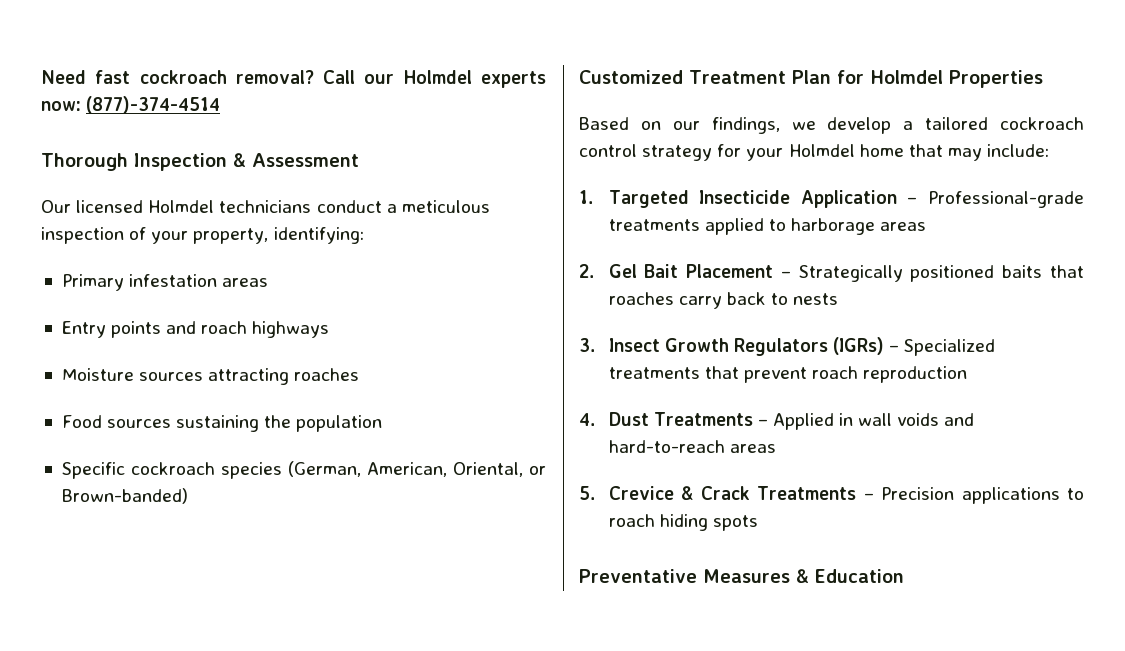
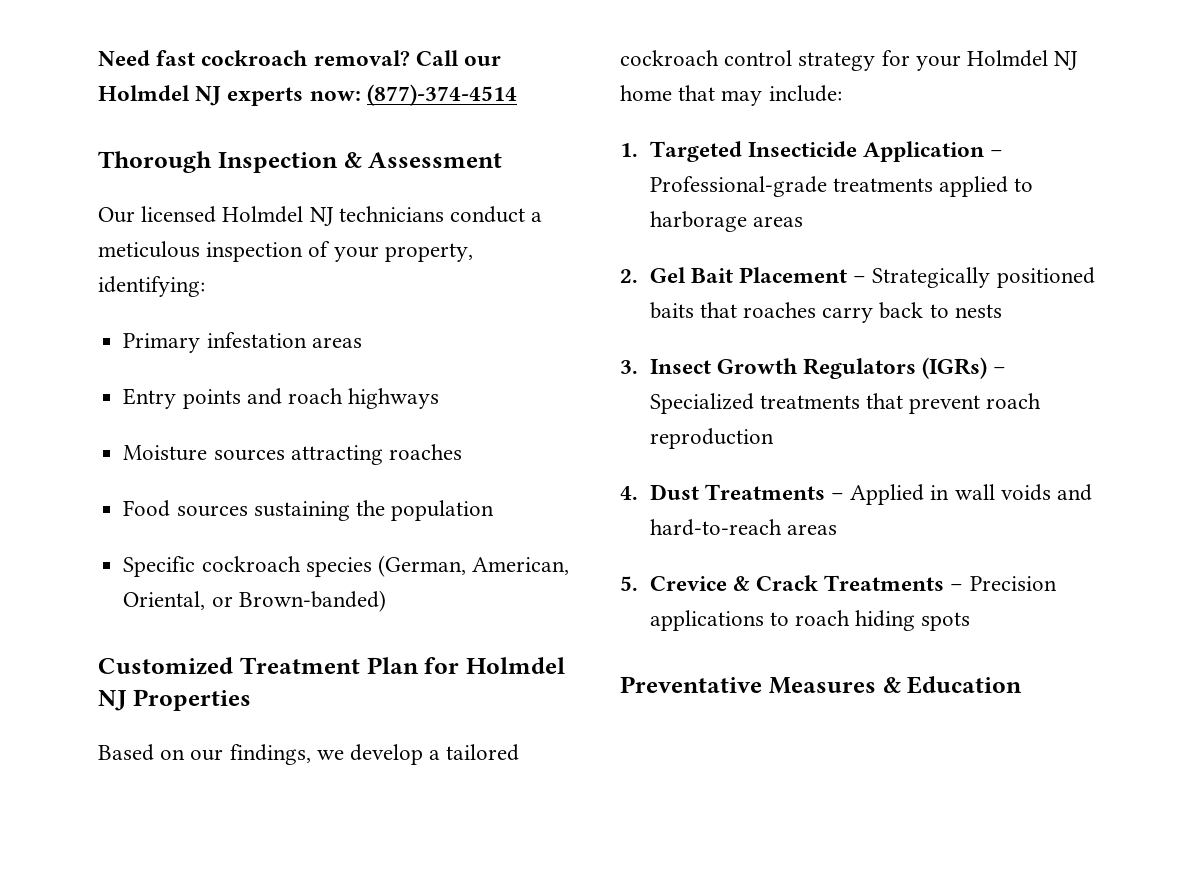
(472, 77) none -> [195,86,222,106] NJ
(215, 206) none -> [309,207,334,226] NJ
(943, 77) none -> [98,690,127,711] NJ
(855, 150) none -> [1054,51,1079,70] NJ

